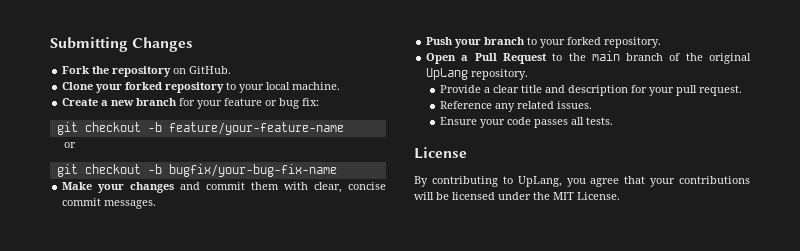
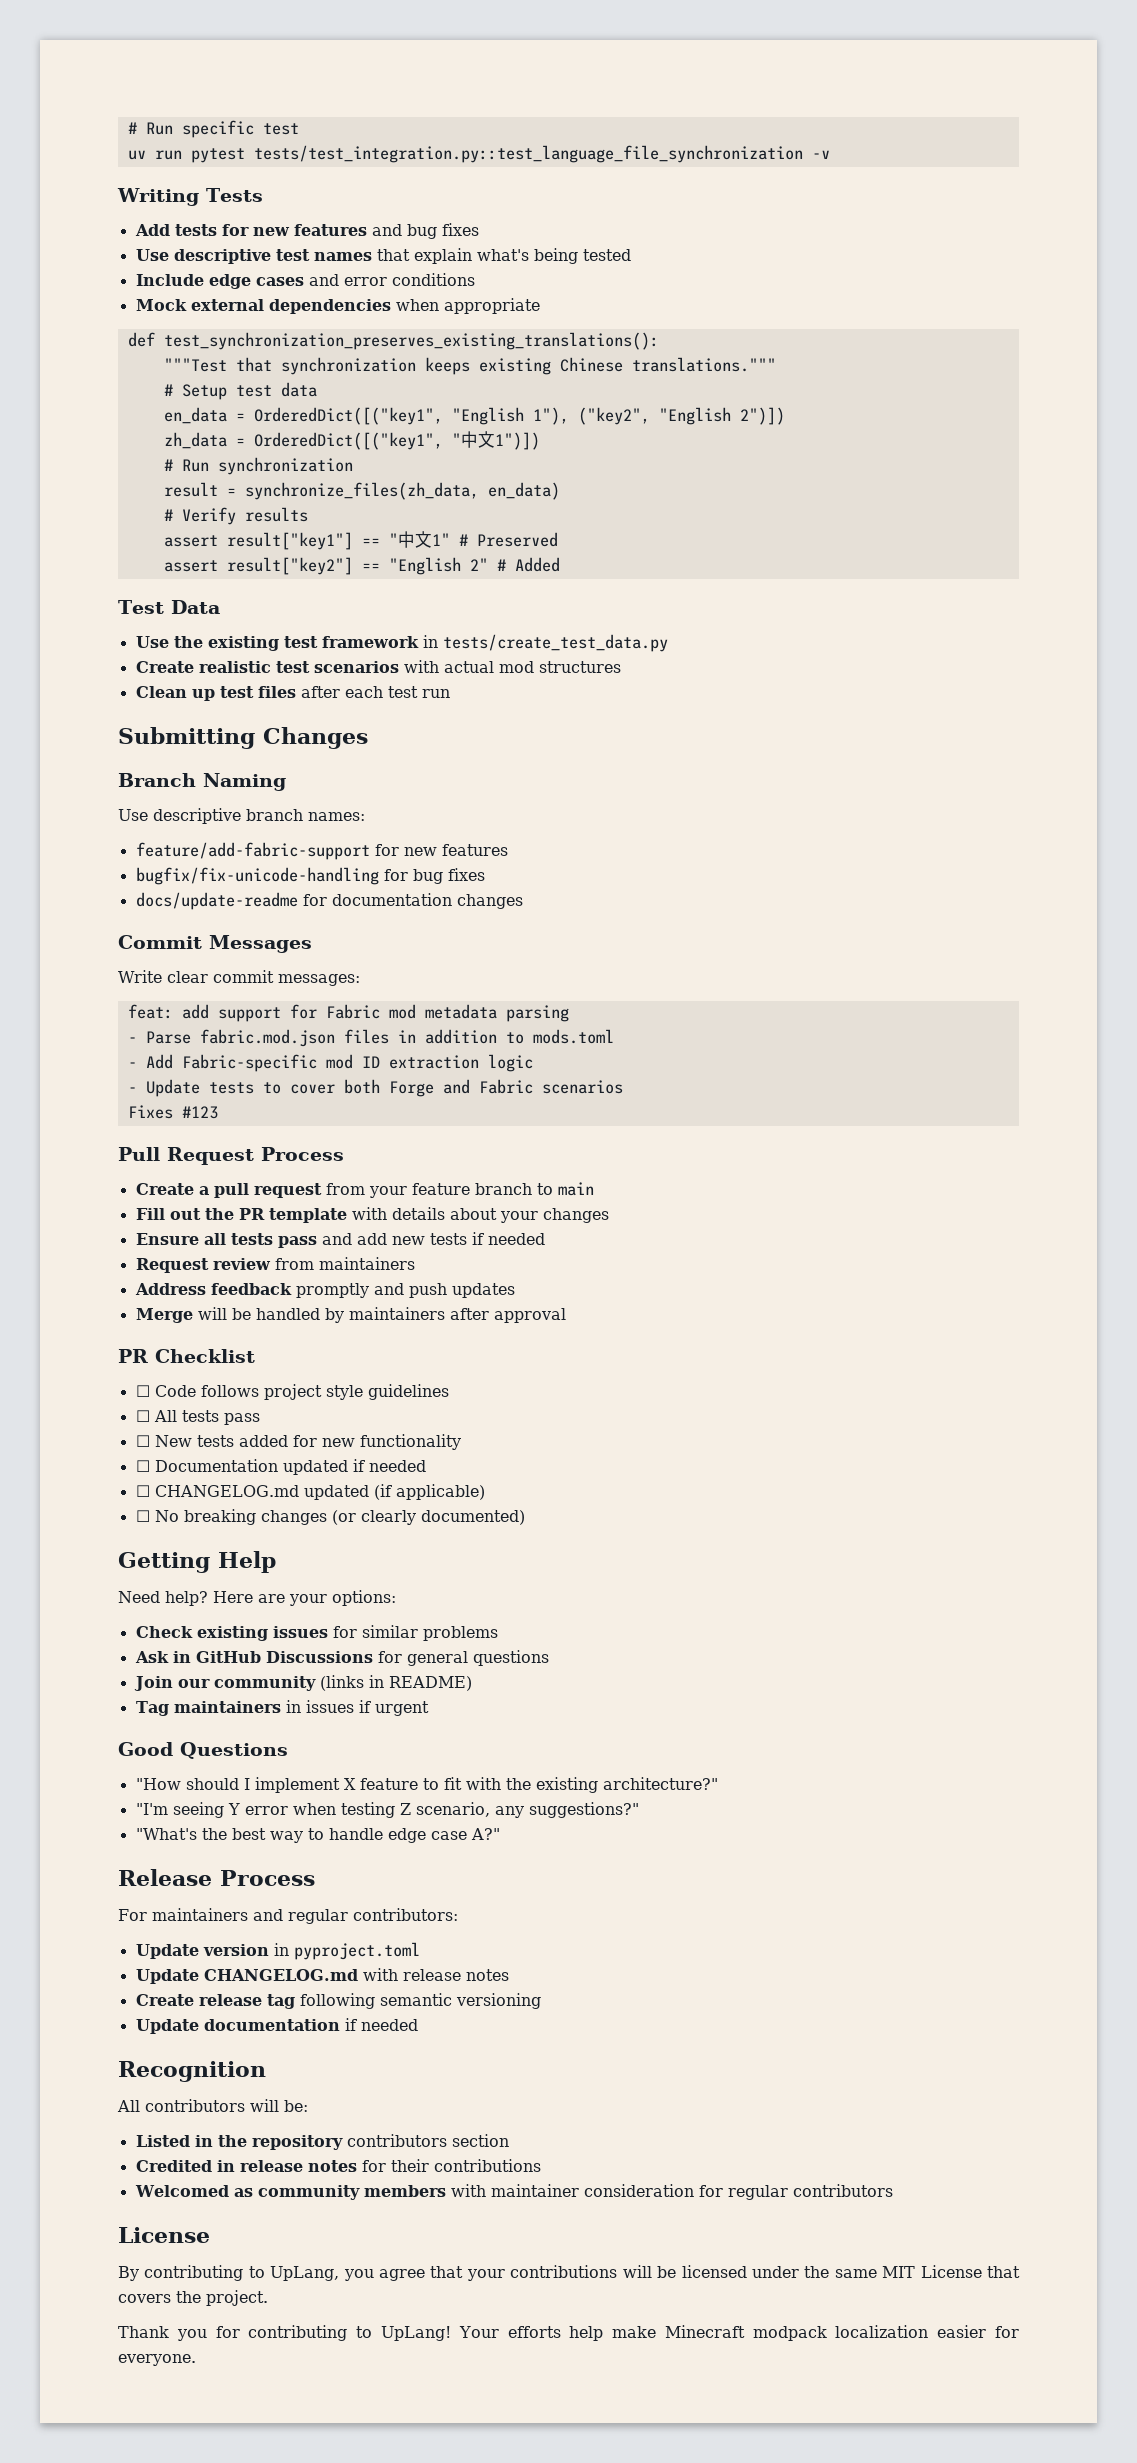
[50,37,194,52] [62,66,232,77] [62,82,341,93] [62,98,320,109] [56,122,344,135] [63,142,76,148] [56,164,337,177] [62,182,387,193] [62,198,157,209] [426,37,662,48] [426,51,751,64] [426,68,529,80] [439,85,742,96] [439,101,592,112] [439,117,613,128] Submitting Changes // Fork the repository on GitHub. // Clone your forked repository to your local machine. // Create a new branch for your feature or bug fix: // git checkout -b feature/your-feature-name // or // git checkout -b bugfix/your-bug-fix-name // Make your changes and commit them with clear, concise commit messages. // Push your branch to your forked repository. // Open a Pull Request to the main branch of the original UpLang repository. // Provide a clear title and description for your pull request. // Reference any related issues. // Ensure your code passes all tests. -> [127,120,299,138] [127,145,830,163] [117,188,263,206] [134,223,479,239] [135,248,631,264] [135,273,475,289] [135,298,540,314] [127,332,659,350] [163,357,776,375] [163,382,317,400] [163,407,785,425] [163,431,540,450] [163,457,353,475] [163,482,560,500] [163,507,308,525] [163,531,558,550] [163,557,560,575] [118,600,220,614] [135,634,668,652] [135,660,621,673] [135,686,450,701] [118,727,368,749] [118,773,286,791] [118,808,365,824] [135,842,508,860] [135,867,485,885] [135,892,523,910] [118,935,312,953] [118,970,360,986] [127,1004,569,1022] [127,1029,614,1047] [127,1054,533,1072] [127,1079,623,1097] [127,1105,218,1119] [118,1147,344,1165] [135,1182,594,1198] [135,1207,609,1223] [135,1232,545,1248] [135,1257,415,1273] [134,1283,515,1298] [135,1307,566,1323] [118,1349,255,1363] [135,1384,449,1400] [135,1410,260,1425] [135,1434,461,1450] [135,1459,426,1475] [135,1484,485,1500] [135,1509,525,1525] [118,1551,276,1573] [118,1590,396,1606] [135,1625,498,1641] [134,1650,549,1666] [133,1675,472,1691] [135,1700,429,1716] [118,1742,288,1759] [135,1777,718,1793] [135,1802,639,1818] [135,1828,500,1843] [118,1869,315,1886] [118,1908,458,1924] [135,1942,420,1960] [135,1968,509,1984] [135,1993,541,2009] [135,2018,418,2034] [118,2061,266,2082] [117,2099,308,2112] [135,2134,509,2150] [135,2159,541,2172] [134,2184,893,2200] # Run specific test // uv run pytest tests/test_integration.py::test_language_file_synchronization -v // Writing Tests // Add tests for new features and bug fixes // Use descriptive test names that explain what's being tested // Include edge cases and error conditions // Mock external dependencies when appropriate // def test_synchronization_preserves_existing_translations(): // """Test that synchronization keeps existing Chinese translations.""" // # Setup test data // en_data = OrderedDict([("key1", "English 1"), ("key2", "English 2")]) // zh_data = OrderedDict([("key1", "中文1")]) // # Run synchronization // result = synchronize_files(zh_data, en_data) // # Verify results // assert result["key1"] == "中文1" # Preserved // assert result["key2"] == "English 2" # Added // Test Data // Use the existing test framework in tests/create_test_data.py // Create realistic test scenarios with actual mod structures // Clean up test files after each test run // Submitting Changes // Branch Naming // Use descriptive branch names: // feature/add-fabric-support for new features // bugfix/fix-unicode-handling for bug fixes // docs/update-readme for documentation changes // Commit Messages // Write clear commit messages: // feat: add support for Fabric mod metadata parsing // - Parse fabric.mod.json files in addition to mods.toml // - Add Fabric-specific mod ID extraction logic // - Update tests to cover both Forge and Fabric scenarios // Fixes #123 // Pull Request Process // Create a pull request from your feature branch to main // Fill out the PR template with details about your changes // Ensure all tests pass and add new tests if needed // Request review from maintainers // Address feedback promptly and push updates // Merge will be handled by maintainers after approval // PR Checklist // ☐ Code follows project style guidelines // ☐ All tests pass // ☐ New tests added for new functionality // ☐ Documentation updated if needed // ☐ CHANGELOG.md updated (if applicable) // ☐ No breaking changes (or clearly documented) // Getting Help // Need help? Here are your options: // Check existing issues for similar problems // Ask in GitHub Discussions for general questions // Join our community (links in README) // Tag maintainers in issues if urgent // Good Questions // "How should I implement X feature to fit with the existing architecture?" // "I'm seeing Y error when testing Z scenario, any suggestions?" // "What's the best way to handle edge case A?" // Release Process // For maintainers and regular contributors: // Update version in pyproject.toml // Update CHANGELOG.md with release notes // Create release tag following semantic versioning // Update documentation if needed // Recognition // All contributors will be: // Listed in the repository contributors section // Credited in release notes for their contributions // Welcomed as community members with maintainer consideration for regular contributors
[553,192,620,200] MIT License. -> [834,2265,1020,2278] [118,2290,268,2306] [118,2325,1019,2341] [118,2354,196,2366] same MIT License that covers the project. // Thank you for contributing to UpLang! Your efforts help make Minecraft modpack localization easier for everyone.

